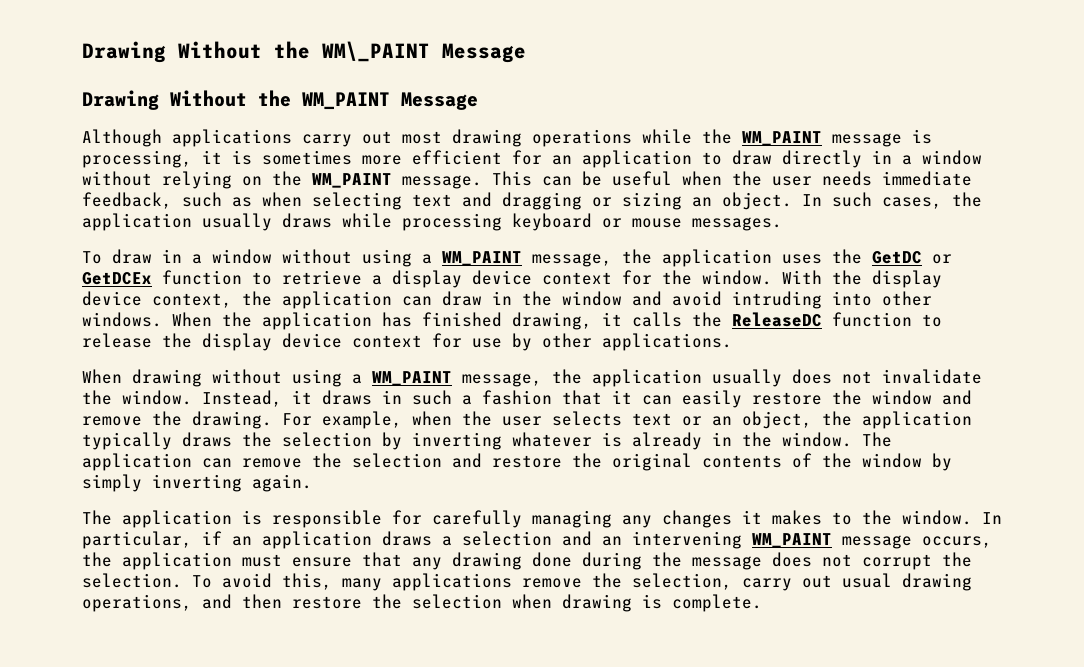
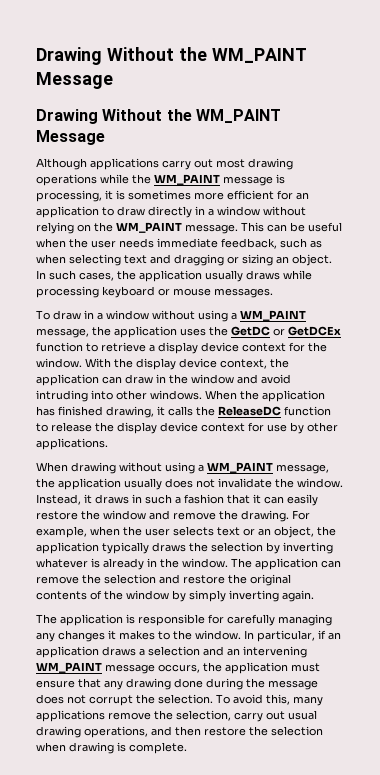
[82,41,430,63] Drawing Without the WM\_PAINT -> [36,47,307,65] Drawing Without the WM_PAINT

